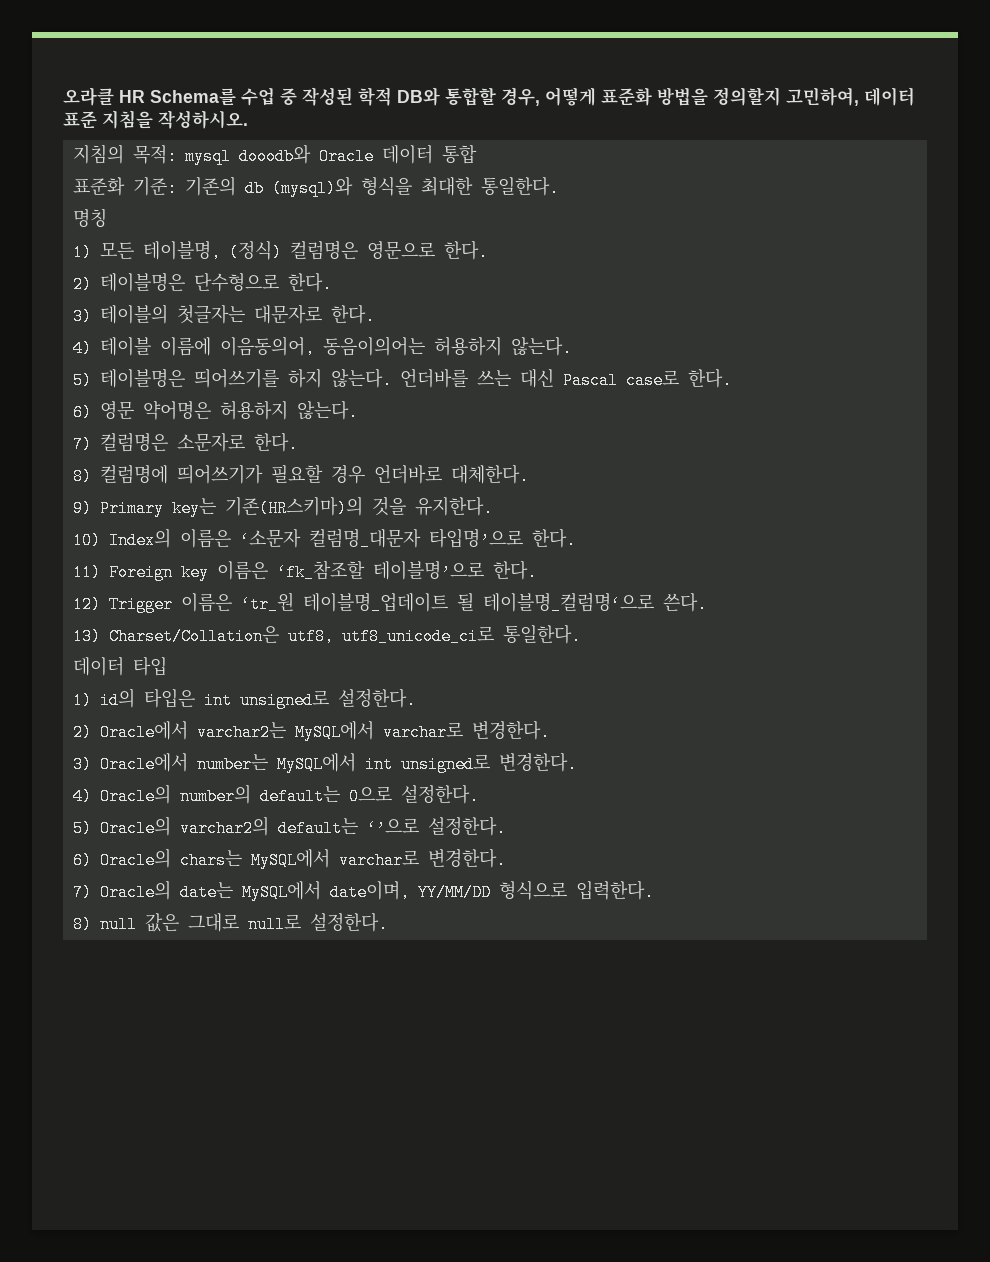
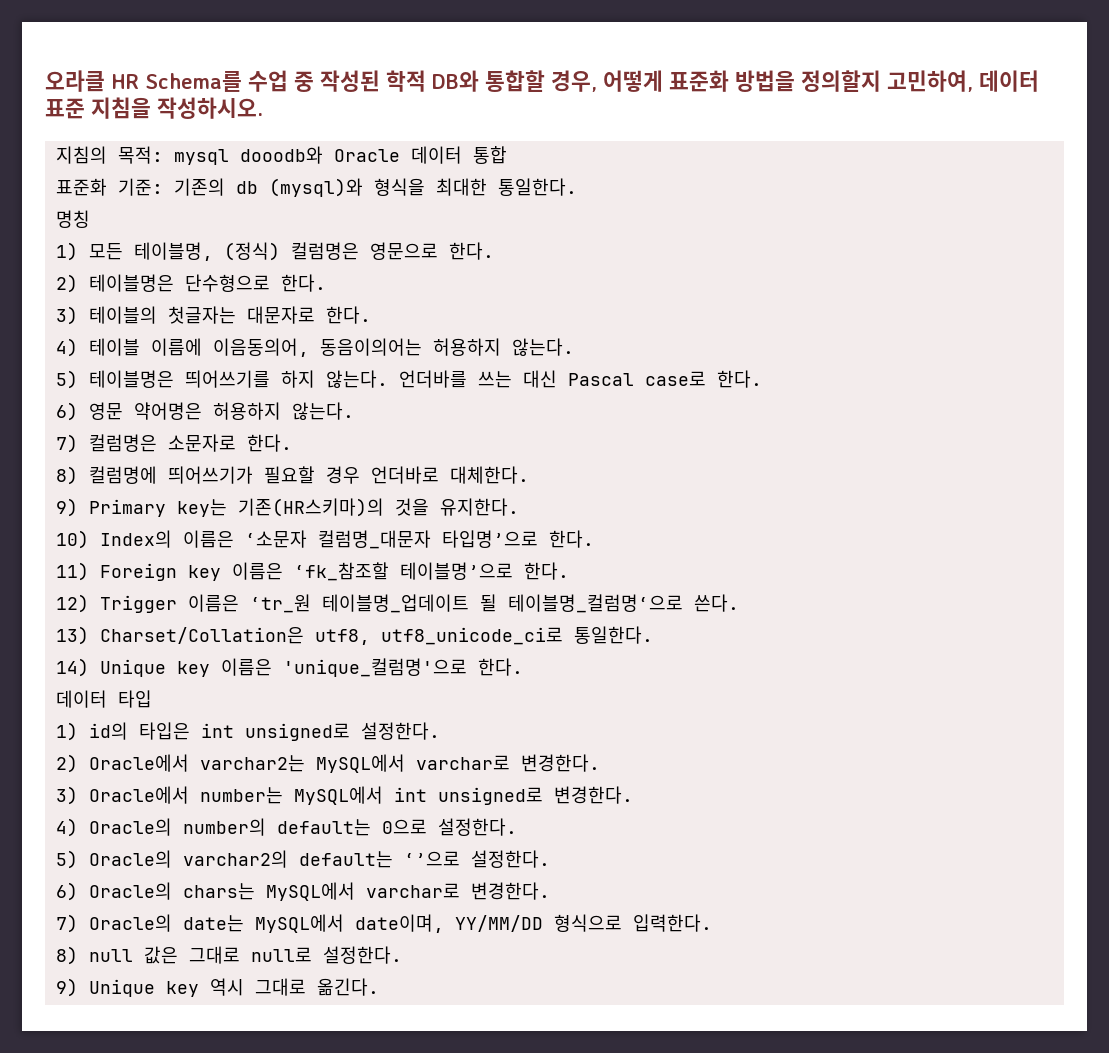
(581, 634) none -> [55,658,523,677] // 14) Unique key 이름은 'unique_컬럼명'으로 한다.
(388, 922) none -> [55,978,379,997] // 9) Unique key 역시 그대로 옮긴다.

